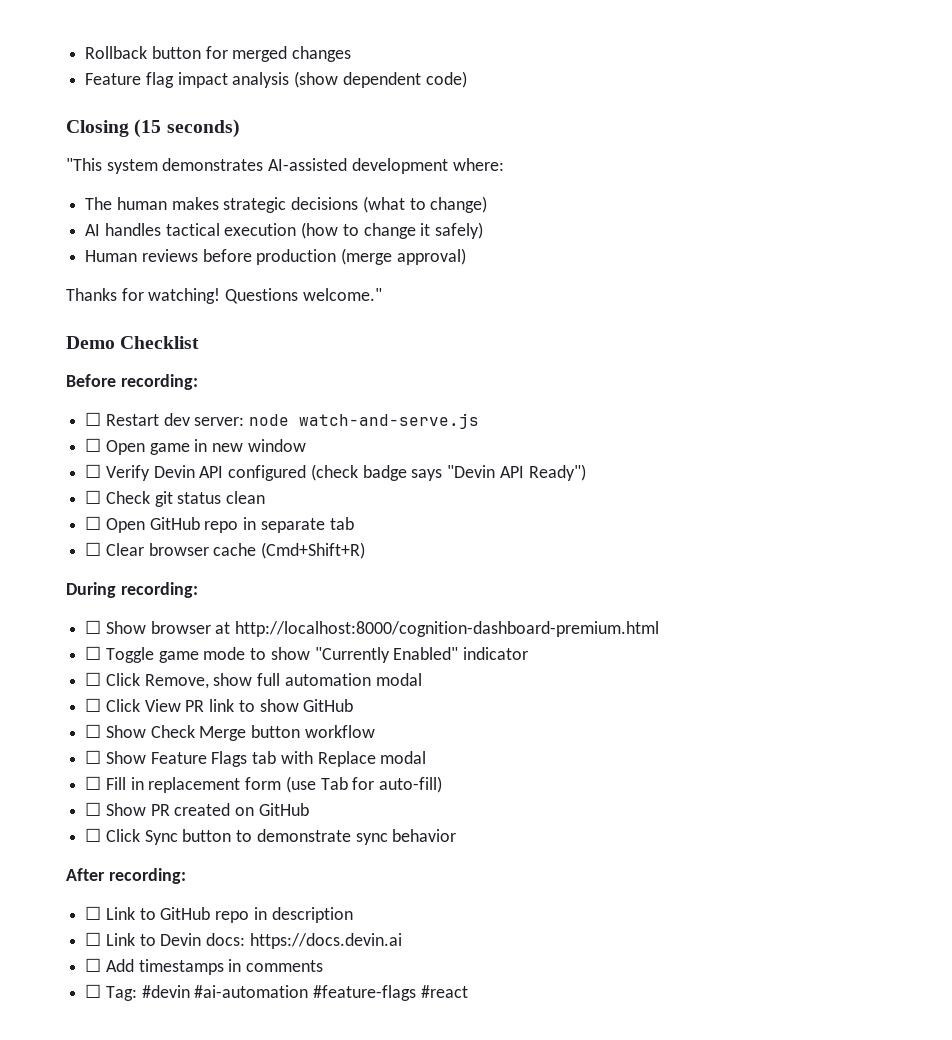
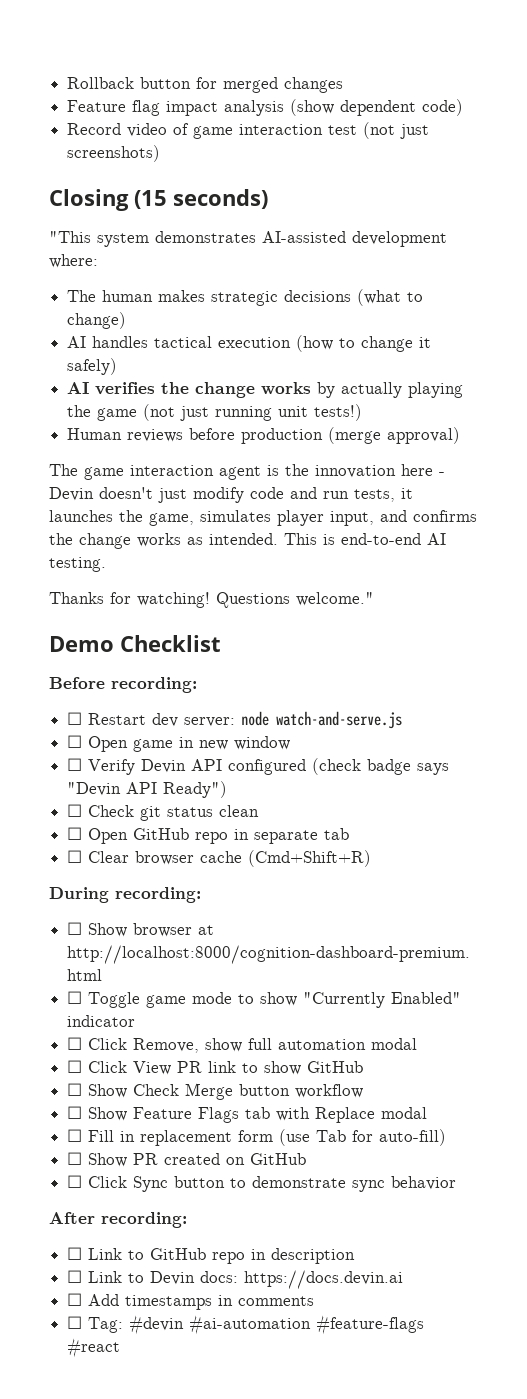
(467, 79) none -> [67,122,430,139] [67,145,161,162] // Record video of game interaction test (not just screenshots)
(484, 230) none -> [67,382,464,398] [67,404,363,421] // AI verifies the change works by actually playing the game (not just running unit tests!)
(466, 256) none -> [49,464,445,480] [49,487,413,503] [49,510,477,526] [49,533,446,549] [49,557,106,572] // The game interaction agent is the innovation here - Devin doesn't just modify code and run tests, it launches the game, simulates player input, and confirms the change works as intended. This is end-to-end AI testing.

